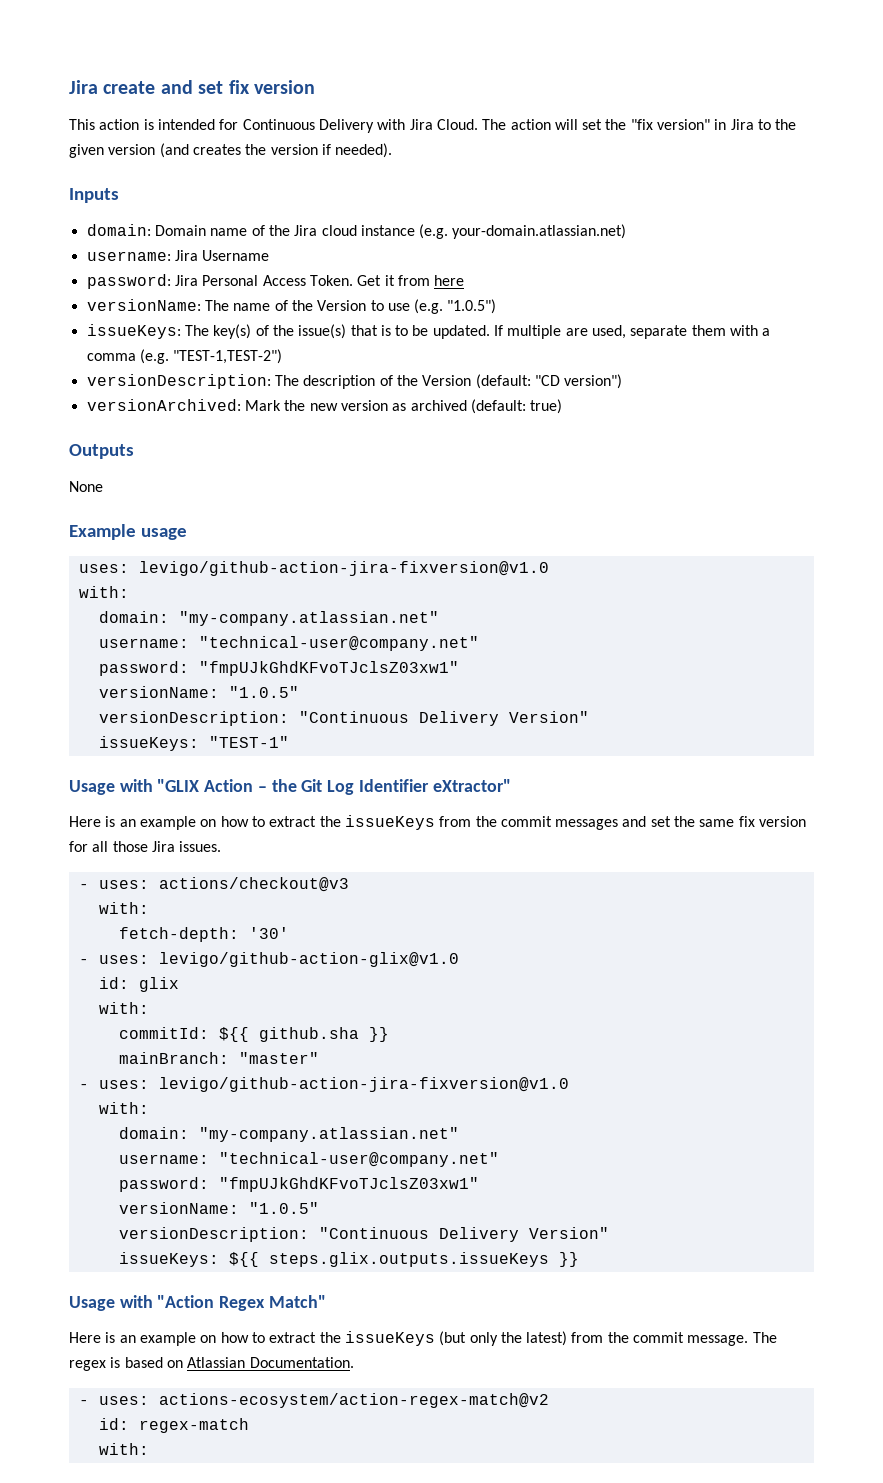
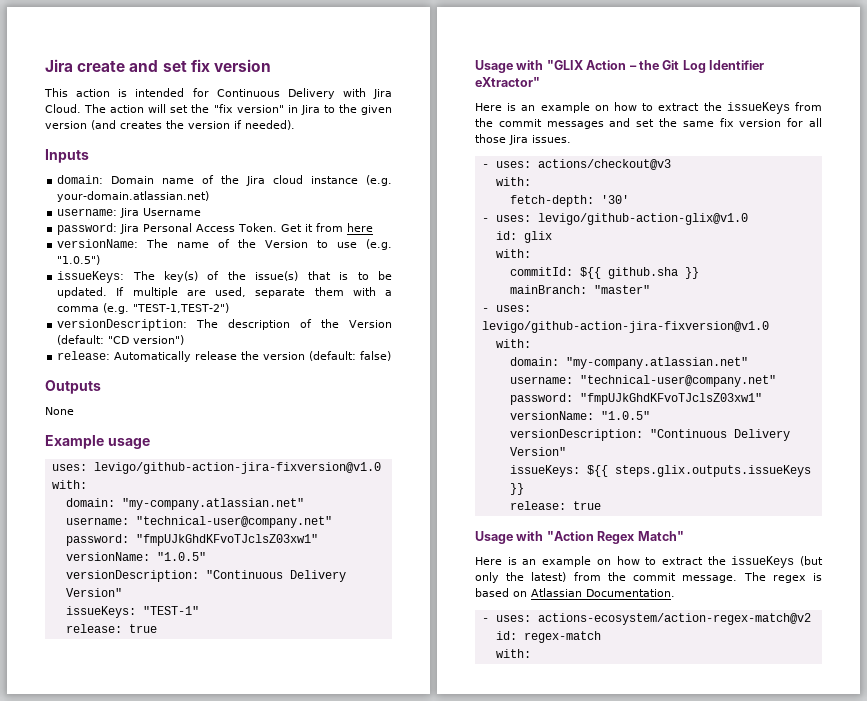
[86,399,563,414] versionArchived: Mark the new version as archived (default: true) -> [57,351,392,362] release: Automatically release the version (default: false)
(289, 742) none -> [65,624,157,633] // release: true
(579, 1259) none -> [509,501,601,510] // release: true

